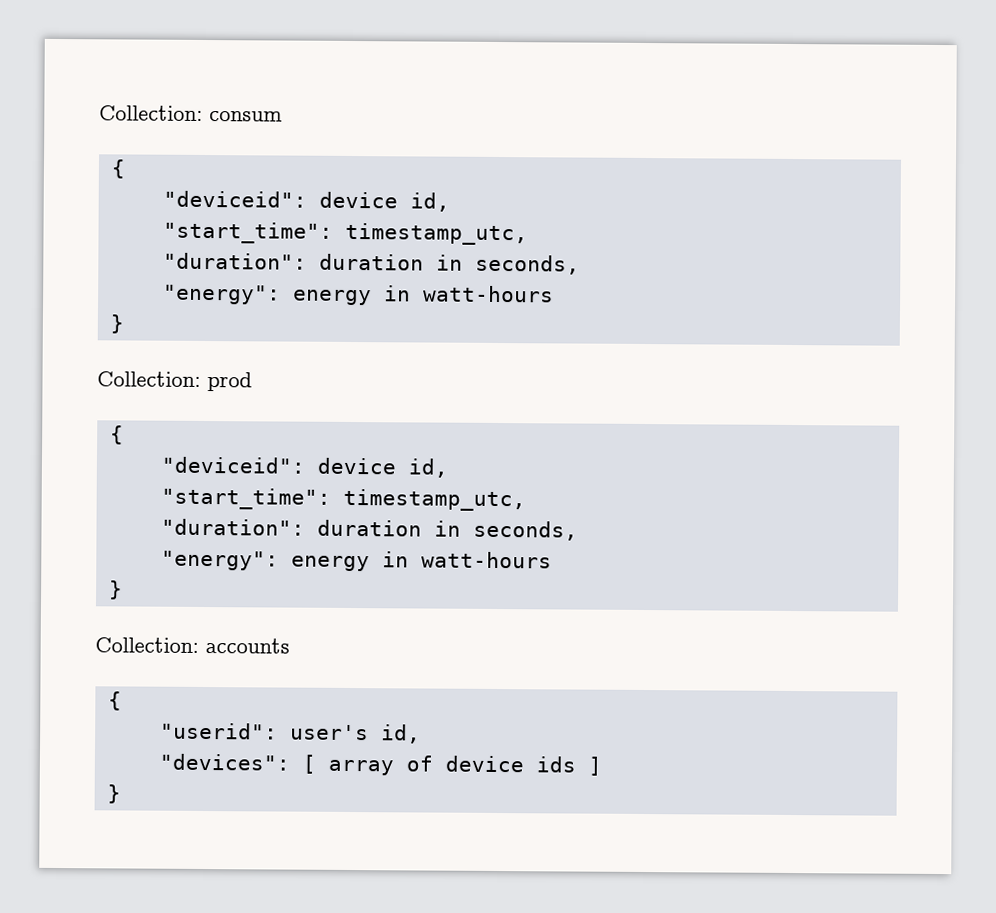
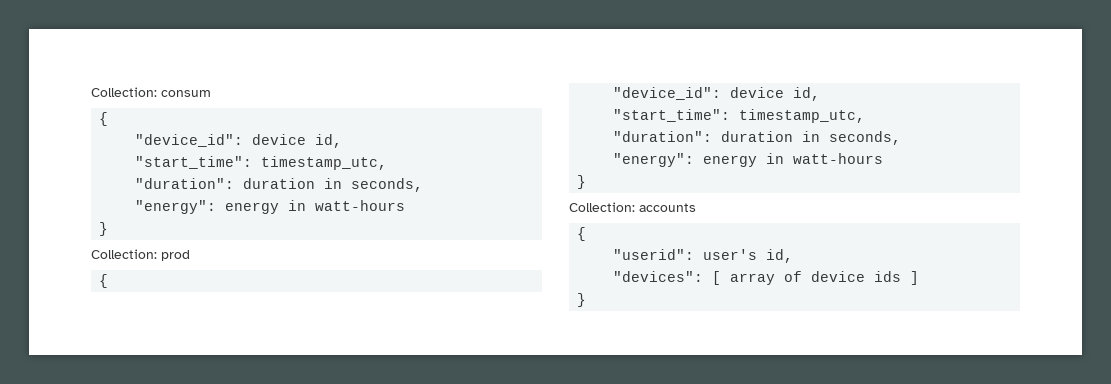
[162,190,307,208] "deviceid": -> [135,134,244,147] "device_id":
[160,456,305,474] "deviceid": -> [613,87,722,100] "device_id":

